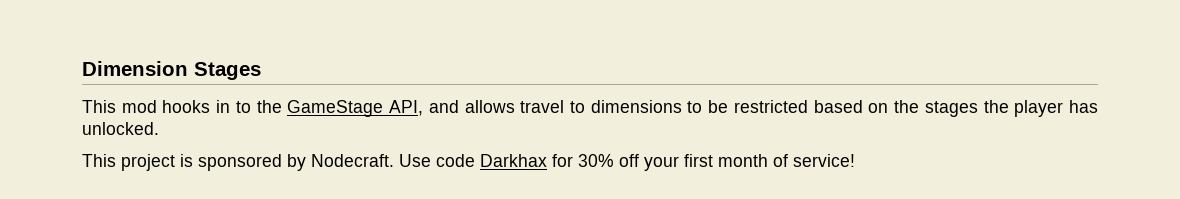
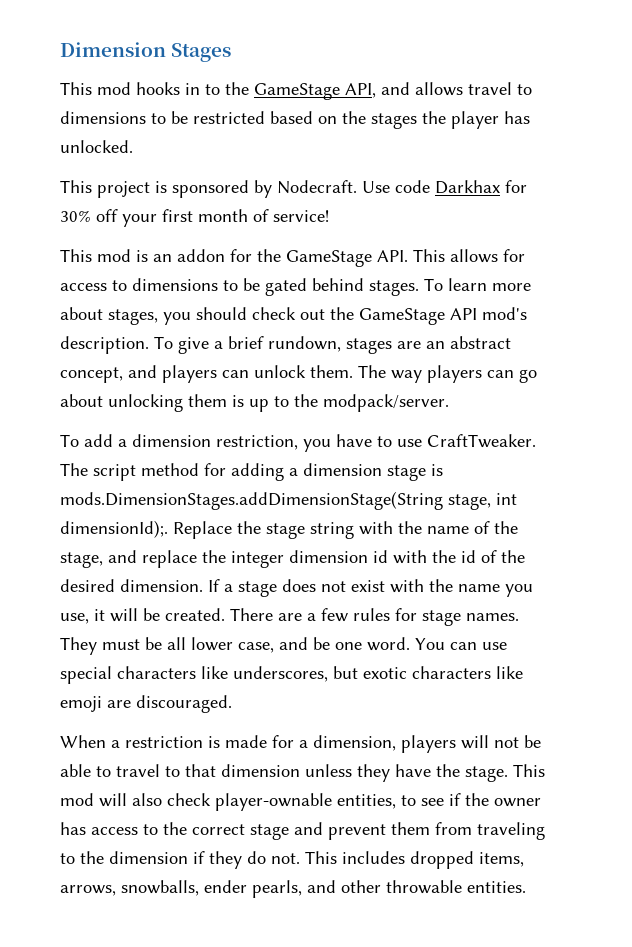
(855, 160) none -> [60,249,525,267] [60,278,531,296] [60,307,527,325] [60,336,511,354] [60,365,537,383] [60,394,449,412] [60,434,536,452] [60,463,443,481] [60,491,517,510] [60,520,518,539] [60,550,525,568] [60,579,533,597] [60,608,519,626] [60,637,507,655] [60,666,523,684] [60,695,232,713] [60,735,541,753] [60,764,545,782] [60,793,541,811] [60,822,545,840] [60,851,524,869] [60,880,526,898] // This mod is an addon for the GameStage API. This allows for access to dimensions to be gated behind stages. To learn more about stages, you should check out the GameStage API mod's description. To give a brief rundown, stages are an abstract concept, and players can unlock them. The way players can go about unlocking them is up to the modpack/server. // To add a dimension restriction, you have to use CraftTweaker. The script method for adding a dimension stage is mods.DimensionStages.addDimensionStage(String stage, int dimensionId);. Replace the stage string with the name of the stage, and replace the integer dimension id with the id of the desired dimension. If a stage does not exist with the name you use, it will be created. There are a few rules for stage names. They must be all lower case, and be one word. You can use special characters like underscores, but exotic characters like emoji are discouraged. // When a restriction is made for a dimension, players will not be able to travel to that dimension unless they have the stage. This mod will also check player-ownable entities, to see if the owner has access to the correct stage and prevent them from traveling to the dimension if they do not. This includes dropped items, arrows, snowballs, ender pearls, and other throwable entities.

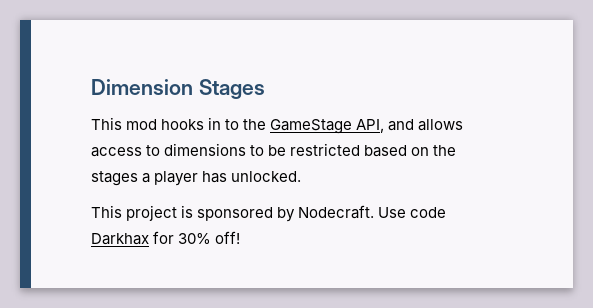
[468,82,512,95] travel -> [91,147,142,157] access
[422,111,446,124] the -> [142,173,151,183] a
[96,209,329,227] [60,249,525,267] [60,278,531,296] [60,307,527,325] [60,336,511,354] [60,365,537,383] [60,394,449,412] [60,434,536,452] [60,463,443,481] [60,491,517,510] [60,520,518,539] [60,550,525,568] [60,579,533,597] [60,608,519,626] [60,637,507,655] [60,666,523,684] [60,695,232,713] [60,735,541,753] [60,764,545,782] [60,793,541,811] [60,822,545,840] [60,851,524,869] [60,880,526,898] off your first month of service! // This mod is an addon for the GameStage API. This allows for access to dimensions to be gated behind stages. To learn more about stages, you should check out the GameStage API mod's description. To give a brief rundown, stages are an abstract concept, and players can unlock them. The way players can go about unlocking them is up to the modpack/server. // To add a dimension restriction, you have to use CraftTweaker. The script method for adding a dimension stage is mods.DimensionStages.addDimensionStage(String stage, int dimensionId);. Replace the stage string with the name of the stage, and replace the integer dimension id with the id of the desired dimension. If a stage does not exist with the name you use, it will be created. There are a few rules for stage names. They must be all lower case, and be one word. You can use special characters like underscores, but exotic characters like emoji are discouraged. // When a restriction is made for a dimension, players will not be able to travel to that dimension unless they have the stage. This mod will also check player-ownable entities, to see if the owner has access to the correct stage and prevent them from traveling to the dimension if they do not. This includes dropped items, arrows, snowballs, ender pearls, and other throwable entities. -> [215,231,241,244] off!

